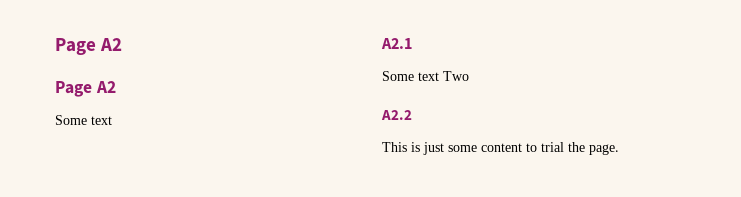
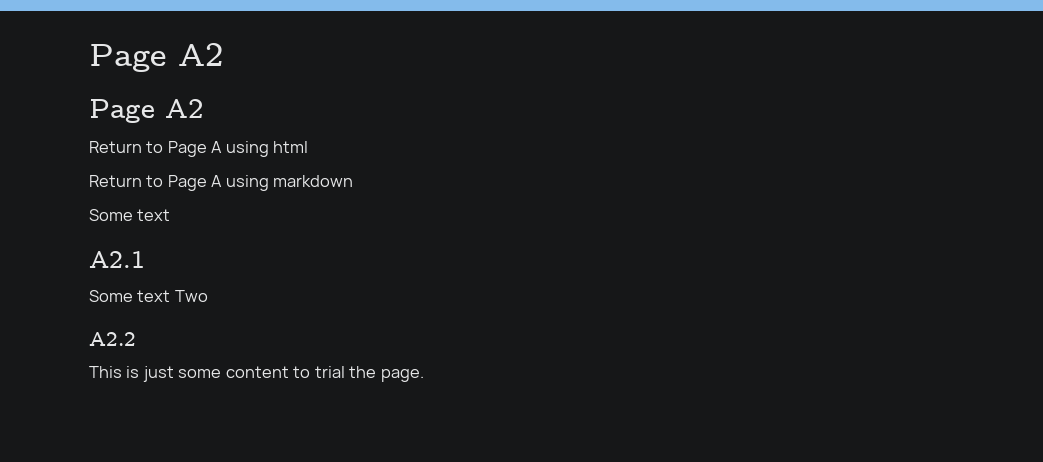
(116, 87) none -> [89,141,309,157] [89,175,354,191] // Return to Page A using html // Return to Page A using markdown

